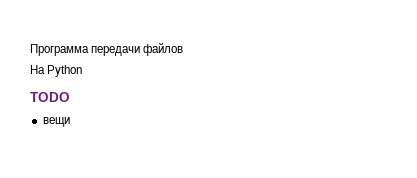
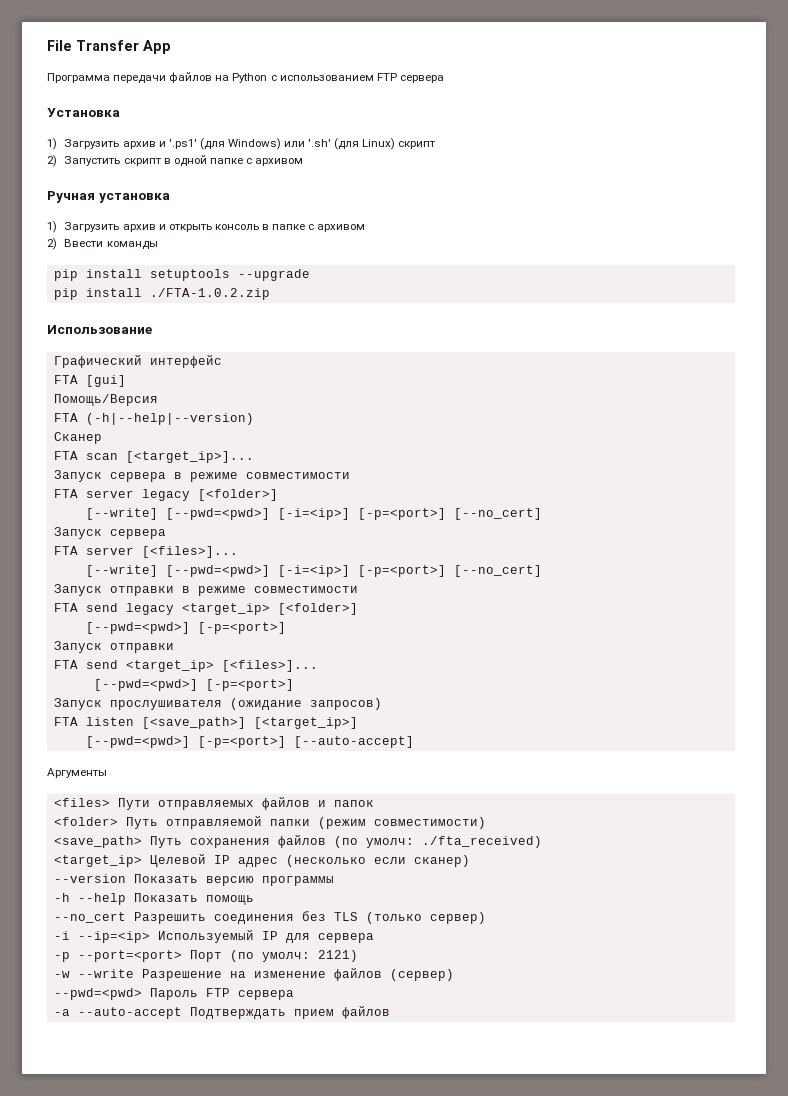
(30, 50) none -> [47,40,171,54] File Transfer App //
[30,65,83,77] [30,92,70,102] [42,117,70,127] // На Python // TODO // вещи -> [215,73,444,83] [47,108,120,117] [47,138,436,150] [47,155,304,167] [47,191,170,203] [47,221,366,233] [47,238,158,250] [53,269,310,281] [53,288,270,300] [47,325,152,334] [53,355,222,368] [53,375,126,387] [53,394,158,406] [53,413,254,425] [53,432,102,444] [53,451,254,463] [53,470,350,482] [53,489,278,501] [85,508,542,520] [53,527,166,539] [53,546,238,558] [85,565,542,577] [53,584,358,596] [53,603,358,615] [85,622,286,634] [53,641,174,653] [53,660,318,672] [93,679,294,691] [53,698,382,710] [53,717,358,729] [85,736,414,748] [47,768,107,778] [53,797,374,810] [53,816,486,829] [53,835,542,848] [53,854,470,867] [53,874,334,886] [53,893,254,905] [53,911,486,924] [53,930,374,943] [53,950,358,962] [53,968,454,981] [53,988,294,1000] [53,1006,390,1019] на Python с использованием FTP сервера // Установка // 1) Загрузить архив и '.ps1' (для Windows) или '.sh' (для Linux) скрипт // 2) Запустить скрипт в одной папке с архивом // Ручная установка // 1) Загрузить архив и открыть консоль в папке с архивом // 2) Ввести команды // pip install setuptools --upgrade // pip install ./FTA-1.0.2.zip // Использование // Графический интерфейс // FTA [gui] // Помощь/Версия // FTA (-h|--help|--version) // Сканер // FTA scan [<target_ip>]... // Запуск сервера в режиме совместимости // FTA server legacy [<folder>] // [--write] [--pwd=<pwd>] [-i=<ip>] [-p=<port>] [--no_cert] // Запуск сервера // FTA server [<files>]... // [--write] [--pwd=<pwd>] [-i=<ip>] [-p=<port>] [--no_cert] // Запуск отправки в режиме совместимости // FTA send legacy <target_ip> [<folder>] // [--pwd=<pwd>] [-p=<port>] // Запуск отправки // FTA send <target_ip> [<files>]... // [--pwd=<pwd>] [-p=<port>] // Запуск прослушивателя (ожидание запросов) // FTA listen [<save_path>] [<target_ip>] // [--pwd=<pwd>] [-p=<port>] [--auto-accept] // Аргументы // <files> Пути отправляемых файлов и папок // <folder> Путь отправляемой папки (режим совместимости) // <save_path> Путь сохранения файлов (по умолч: ./fta_received) // <target_ip> Целевой IP адрес (несколько если сканер) // --version Показать версию программы // -h --help Показать помощь // --no_cert Разрешить соединения без TLS (только сервер) // -i --ip=<ip> Используемый IP для сервера // -p --port=<port> Порт (по умолч: 2121) // -w --write Разрешение на изменение файлов (сервер) // --pwd=<pwd> Пароль FTP сервера // -a --auto-accept Подтверждать прием файлов

